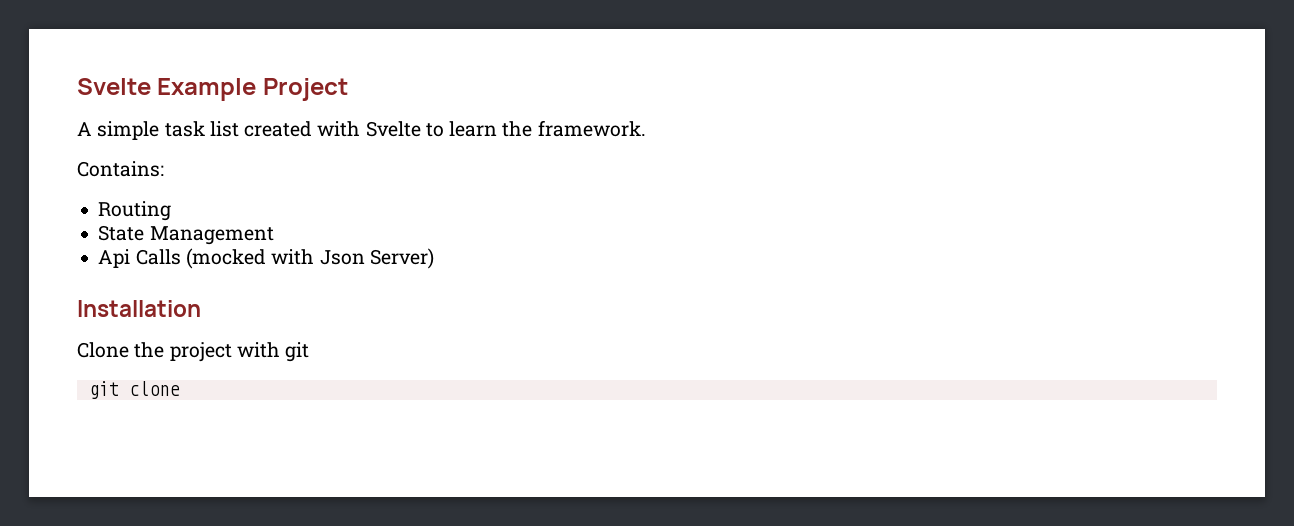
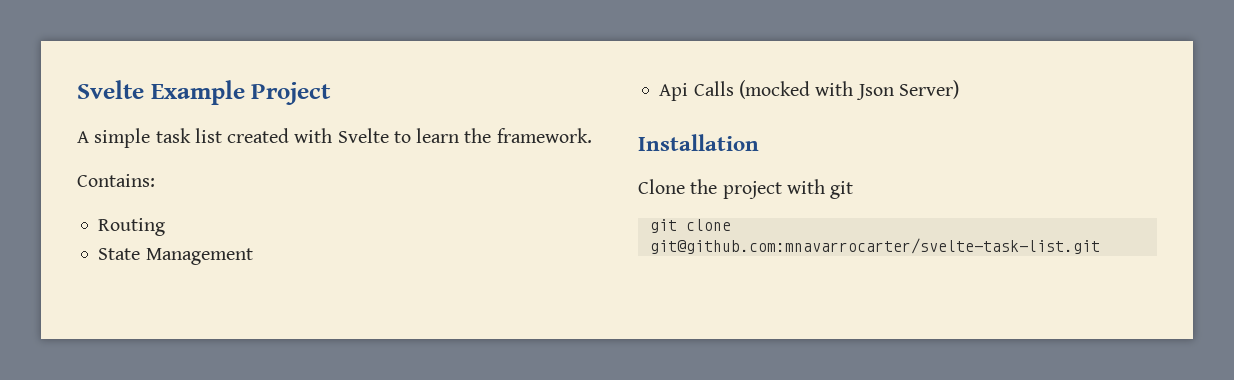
(180, 388) none -> [649,238,1100,254] git@github.com:mnavarrocarter/svelte-task-list.git

